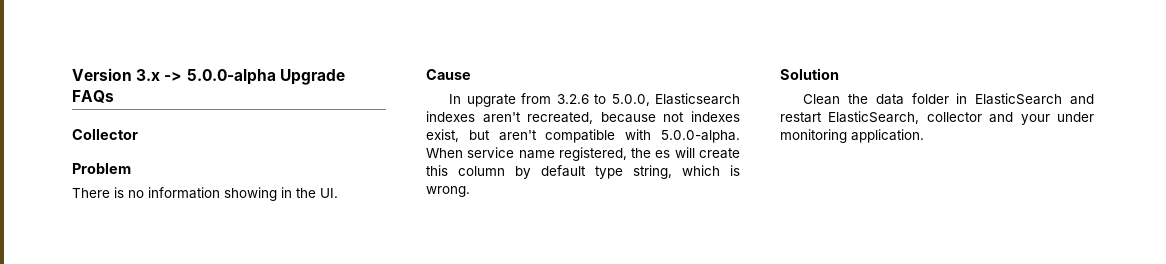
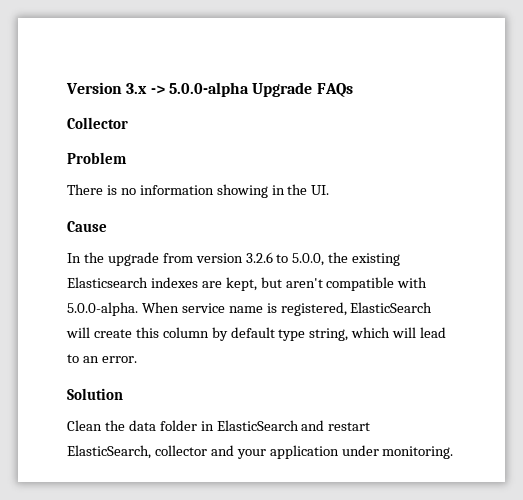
[466,93,740,107] [426,111,740,124] [426,129,459,142] upgrate from 3.2.6 to 5.0.0, Elasticsearch indexes aren't recreated, because not indexes exist, -> [83,252,401,266] [67,277,257,291] the upgrade from version 3.2.6 to 5.0.0, the existing Elasticsearch indexes are kept,
[558,147,671,161] registered, the es -> [266,302,433,316] is registered, ElasticSearch
[730,165,740,176] [426,186,470,197] is wrong. -> [392,327,447,338] [67,354,137,363] will lead to an error.
[1057,112,1094,122] [780,129,924,143] under monitoring application. -> [269,445,454,459] application under monitoring.

